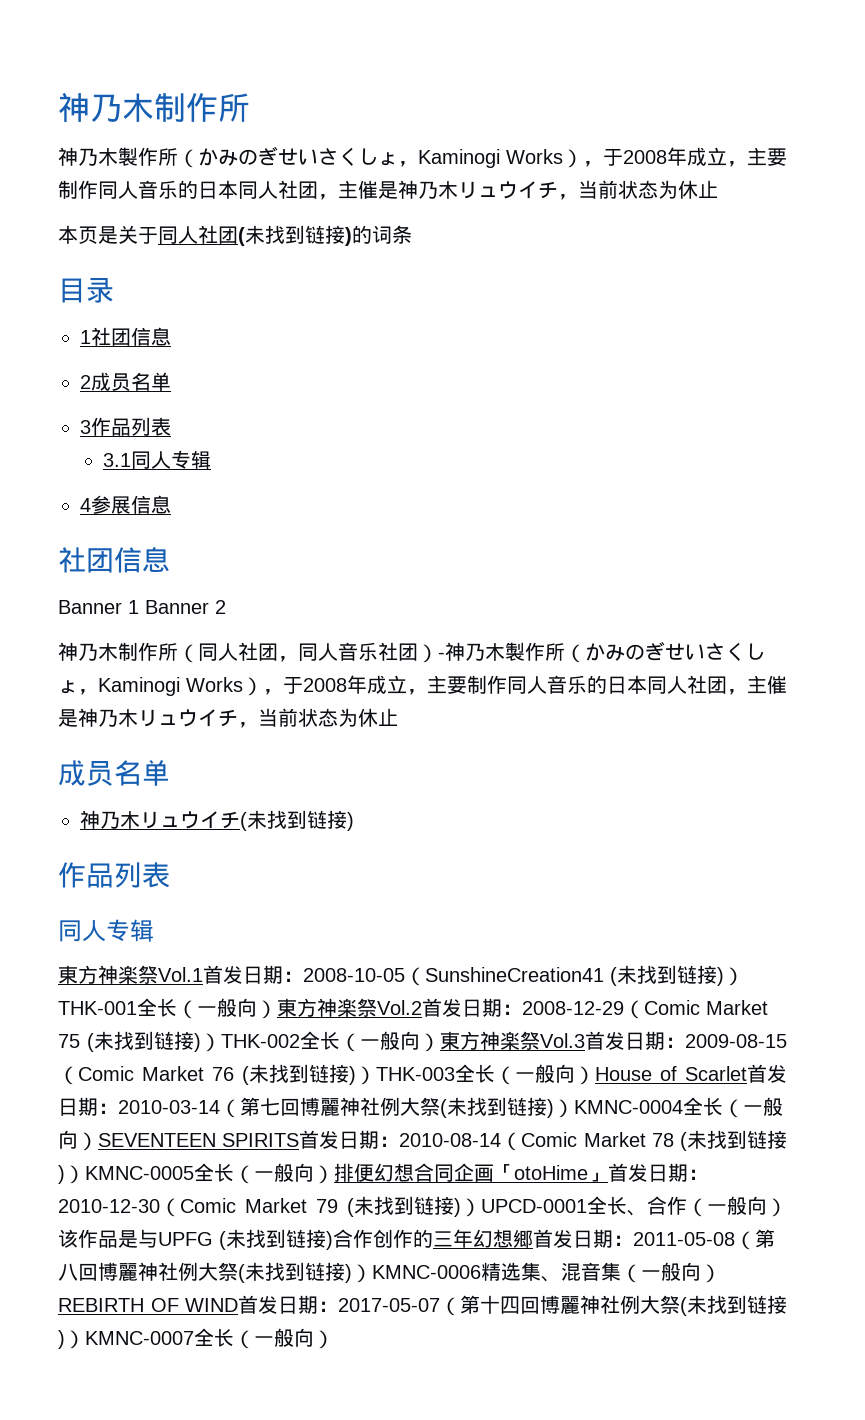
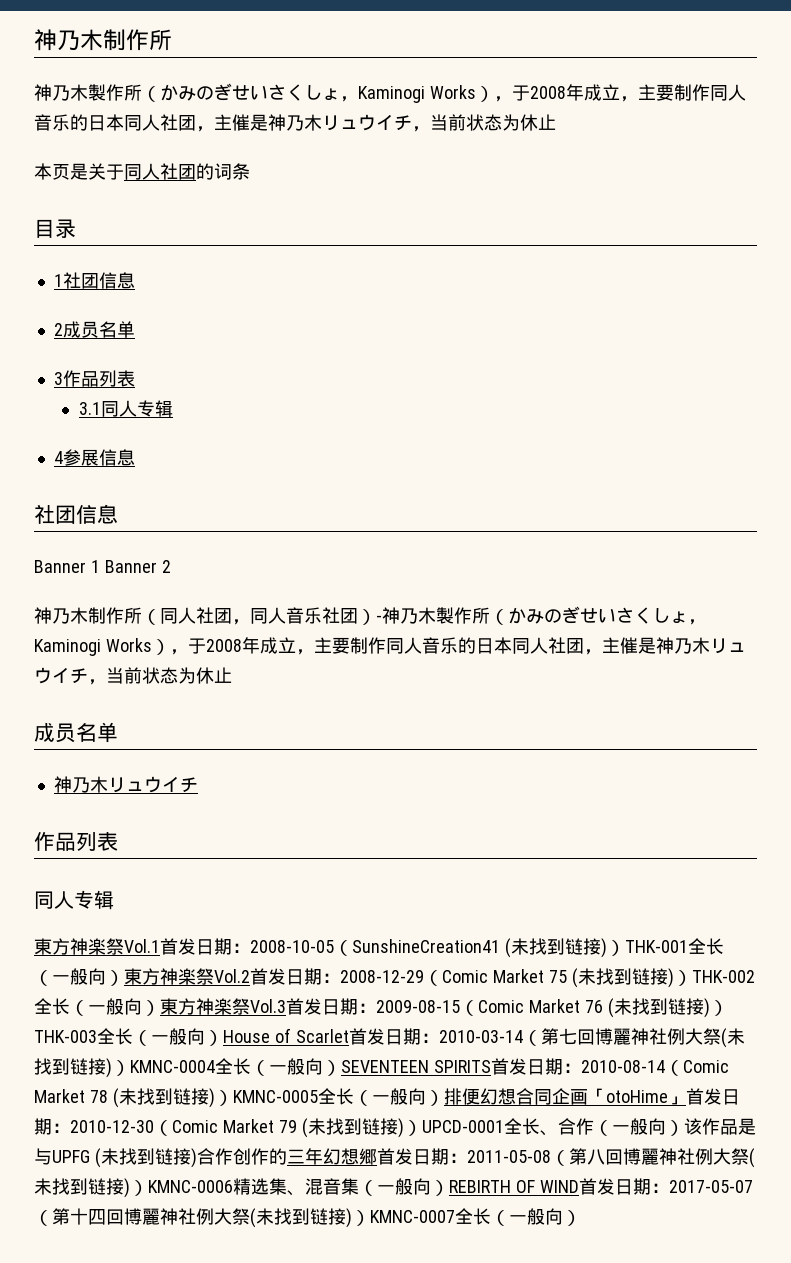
[238,225,352,246] (未找到链接) -> (196, 172) none
[240,810,354,831] (未找到链接) -> (198, 785) none

